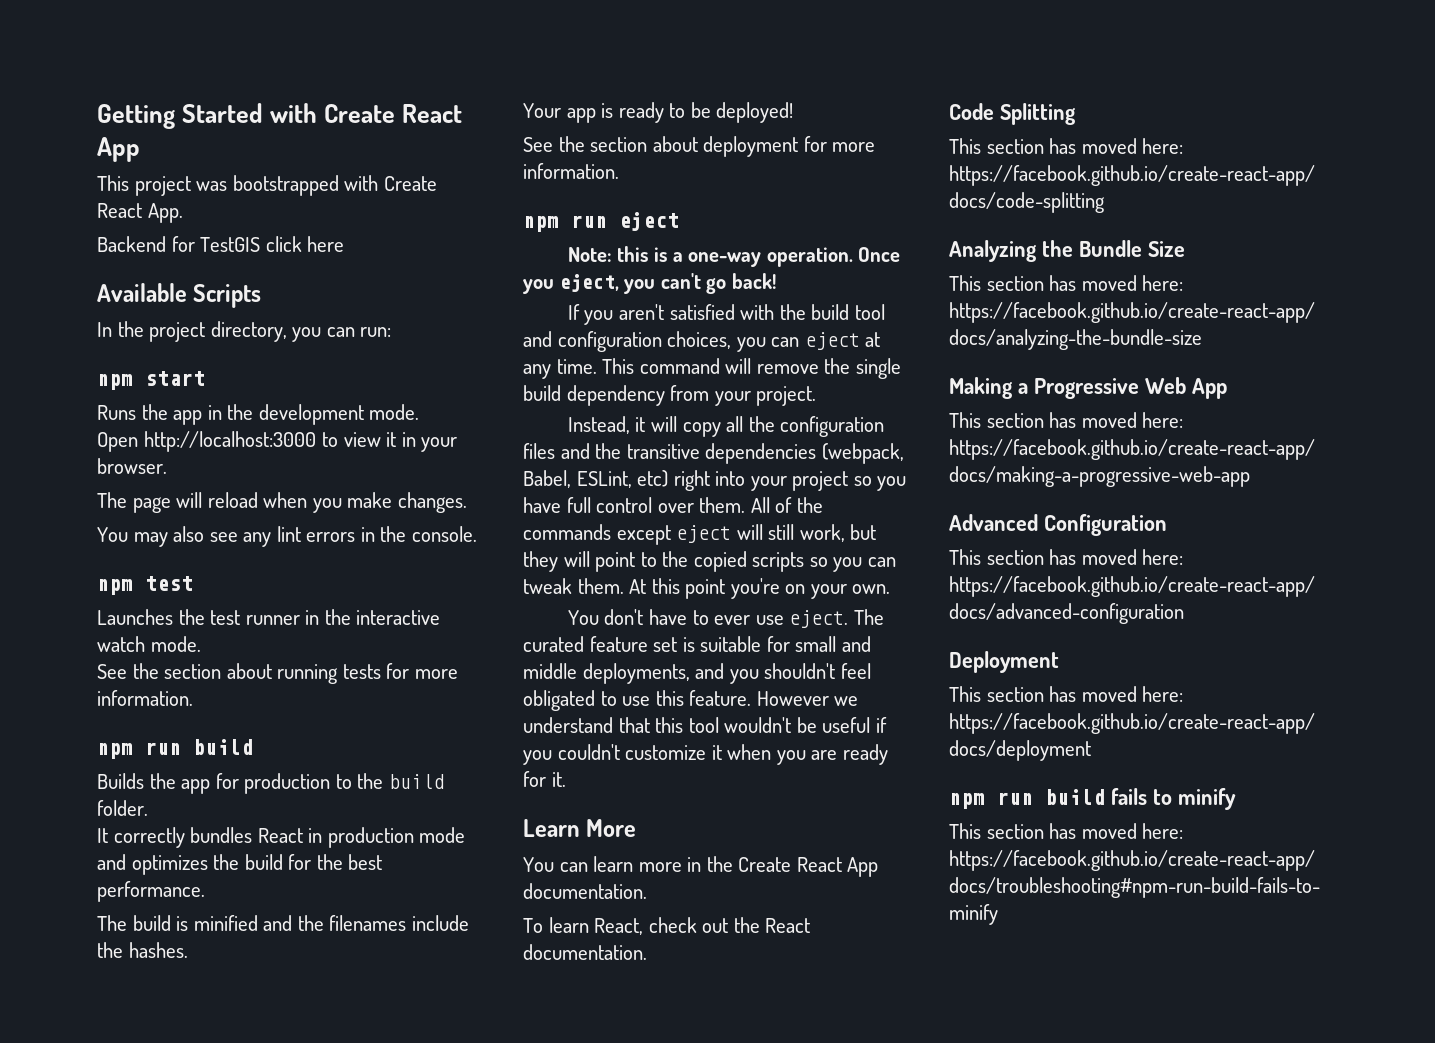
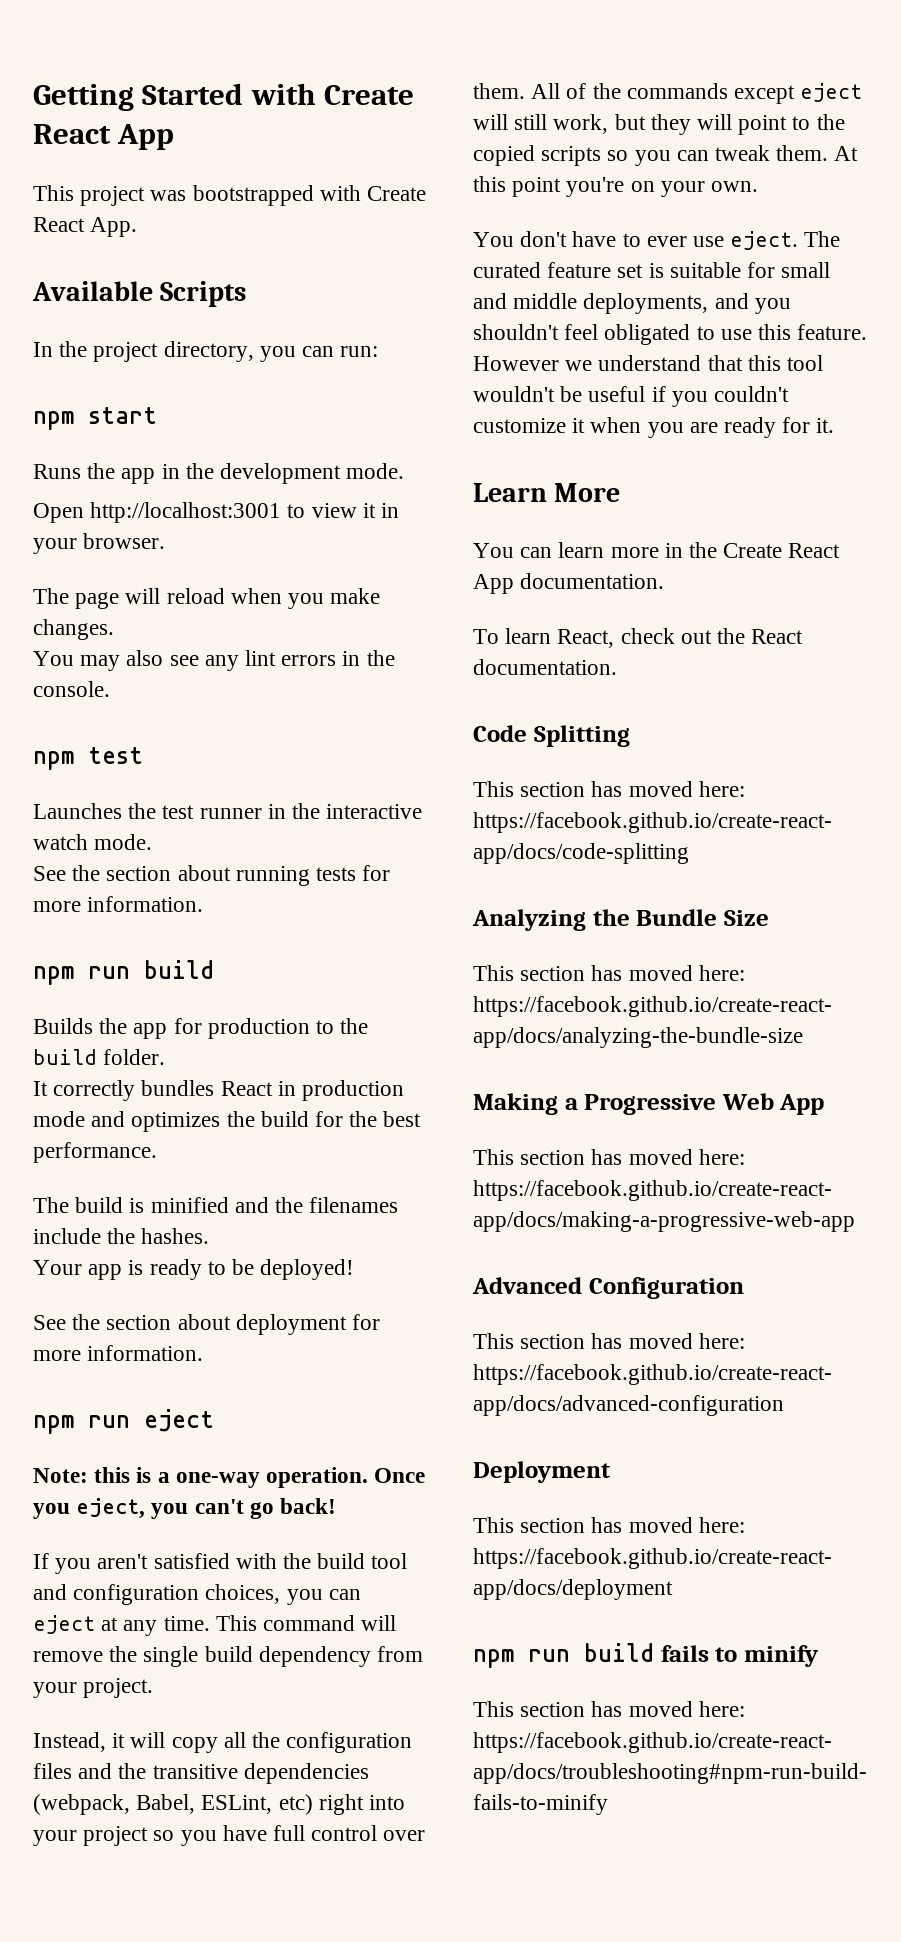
[97,236,345,252] // Backend for TestGIS click here -> (138, 227) none
[143,431,317,452] http://localhost:3000 -> [90,502,282,523] http://localhost:3001

